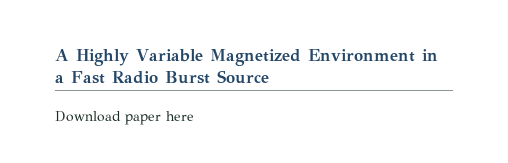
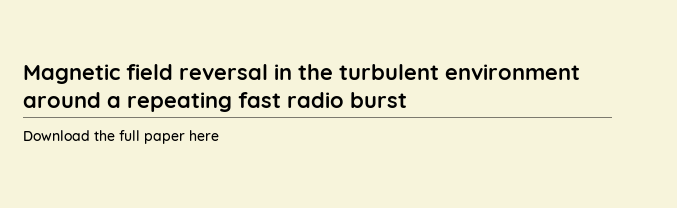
[55,49,438,66] [55,70,269,84] A Highly Variable Magnetized Environment in a Fast Radio Burst Source -> [23,64,580,84] [23,92,407,112] Magnetic field reversal in the turbulent environment around a repeating fast radio burst
(121, 116) none -> [94,130,140,141] the full

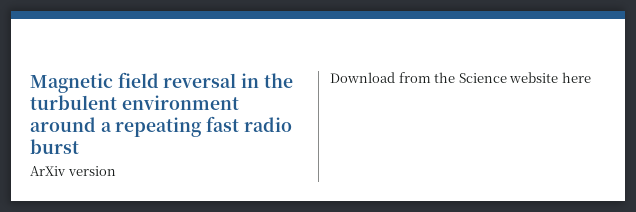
(407, 100) none -> [30,166,116,176] // ArXiv version
[94,130,185,144] the full paper -> [398,72,559,83] from the Science website

